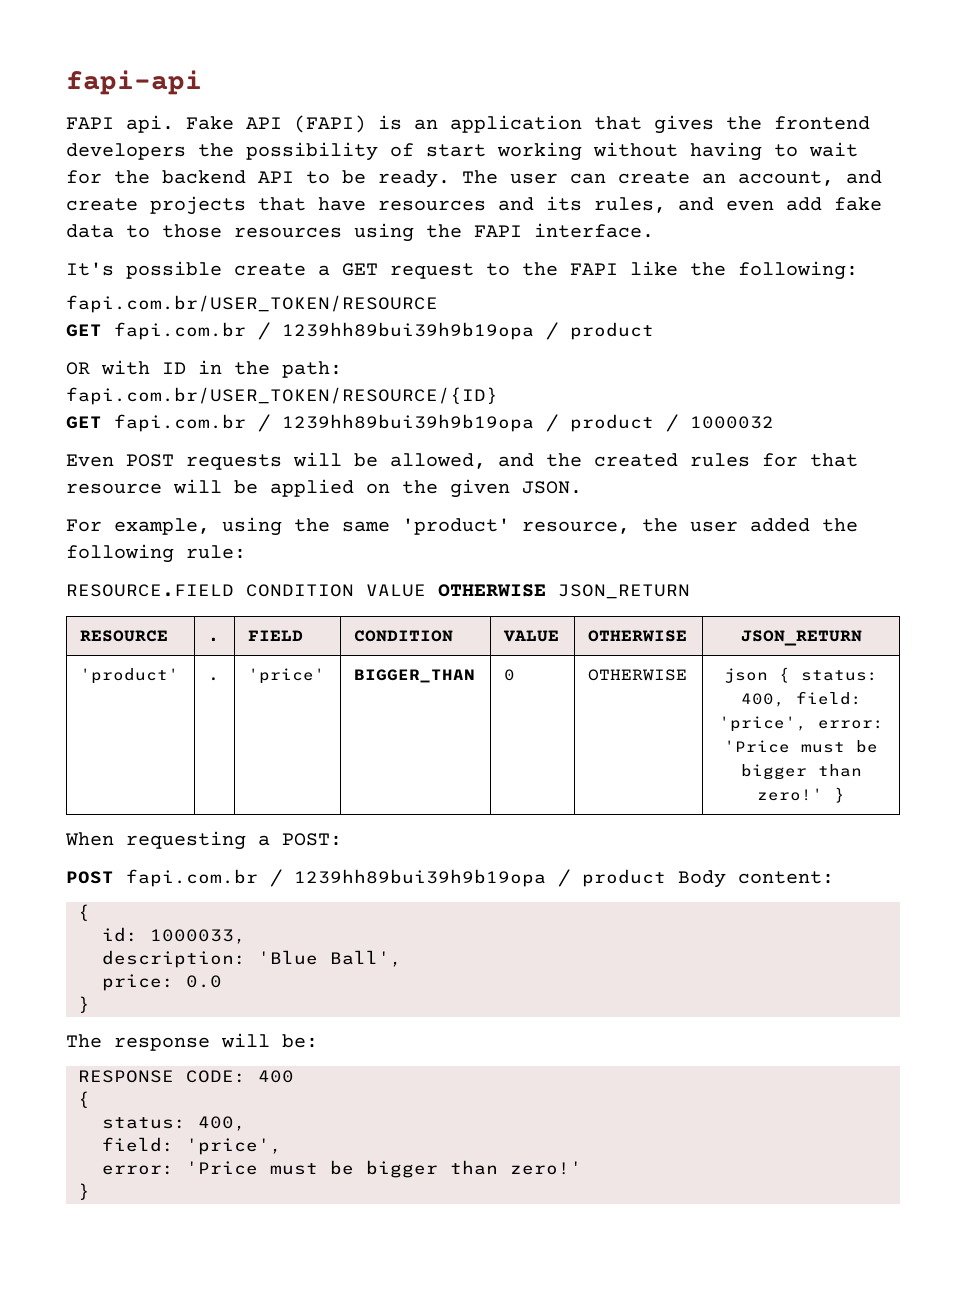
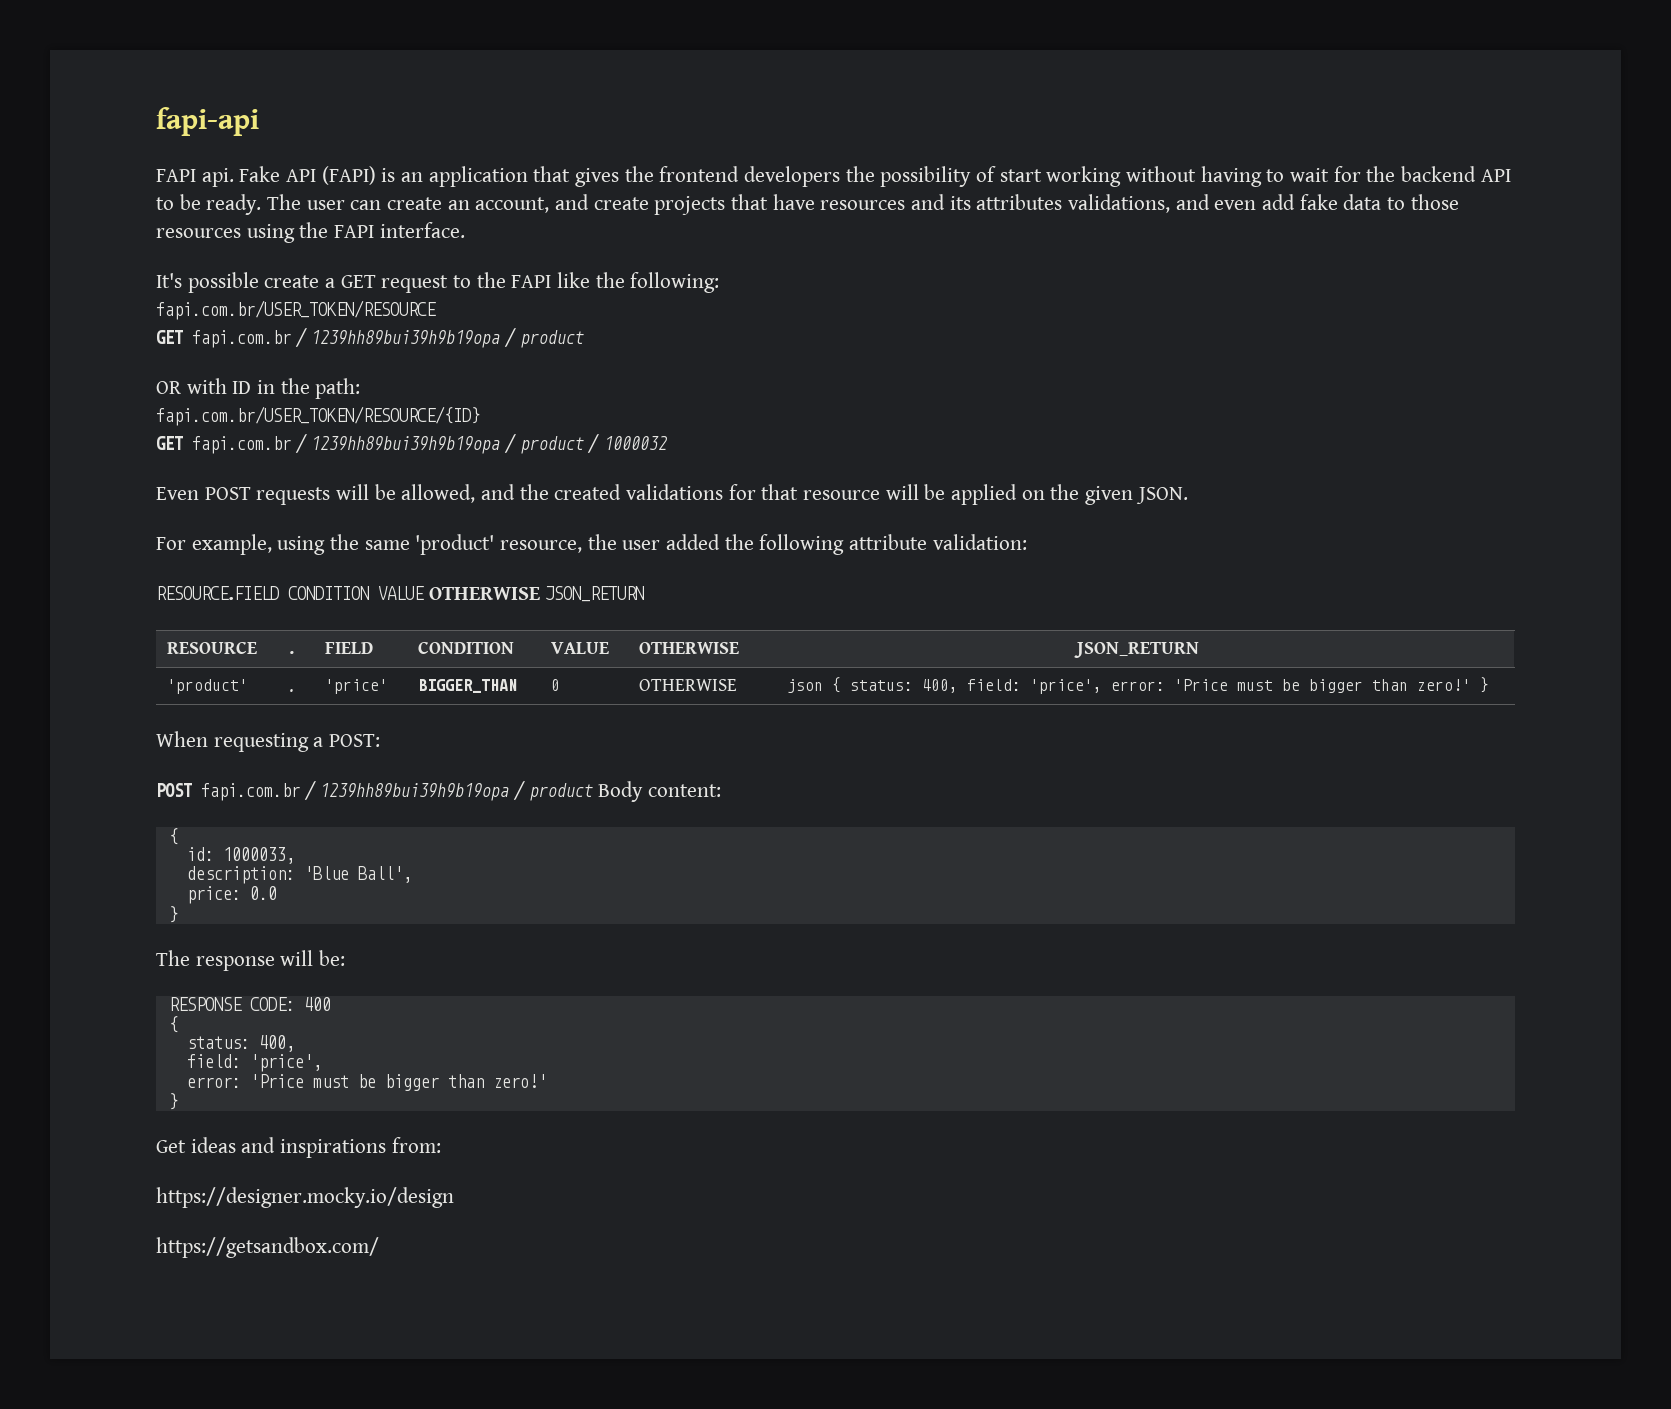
[594,197,666,213] rules, -> [976,194,1171,213] attributes validations,
[690,453,750,467] rules -> [626,484,724,500] validations
[186,545,246,559] rule: -> [849,534,1027,550] attribute validation:
(90, 1191) none -> [156,1137,441,1158] [156,1187,454,1208] [156,1237,379,1258] // Get ideas and inspirations from: // https://designer.mocky.io/design // https://getsandbox.com/

